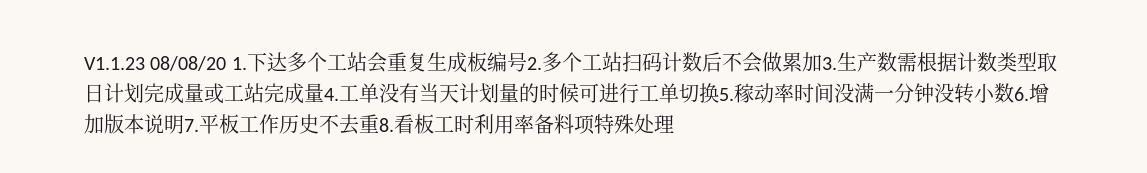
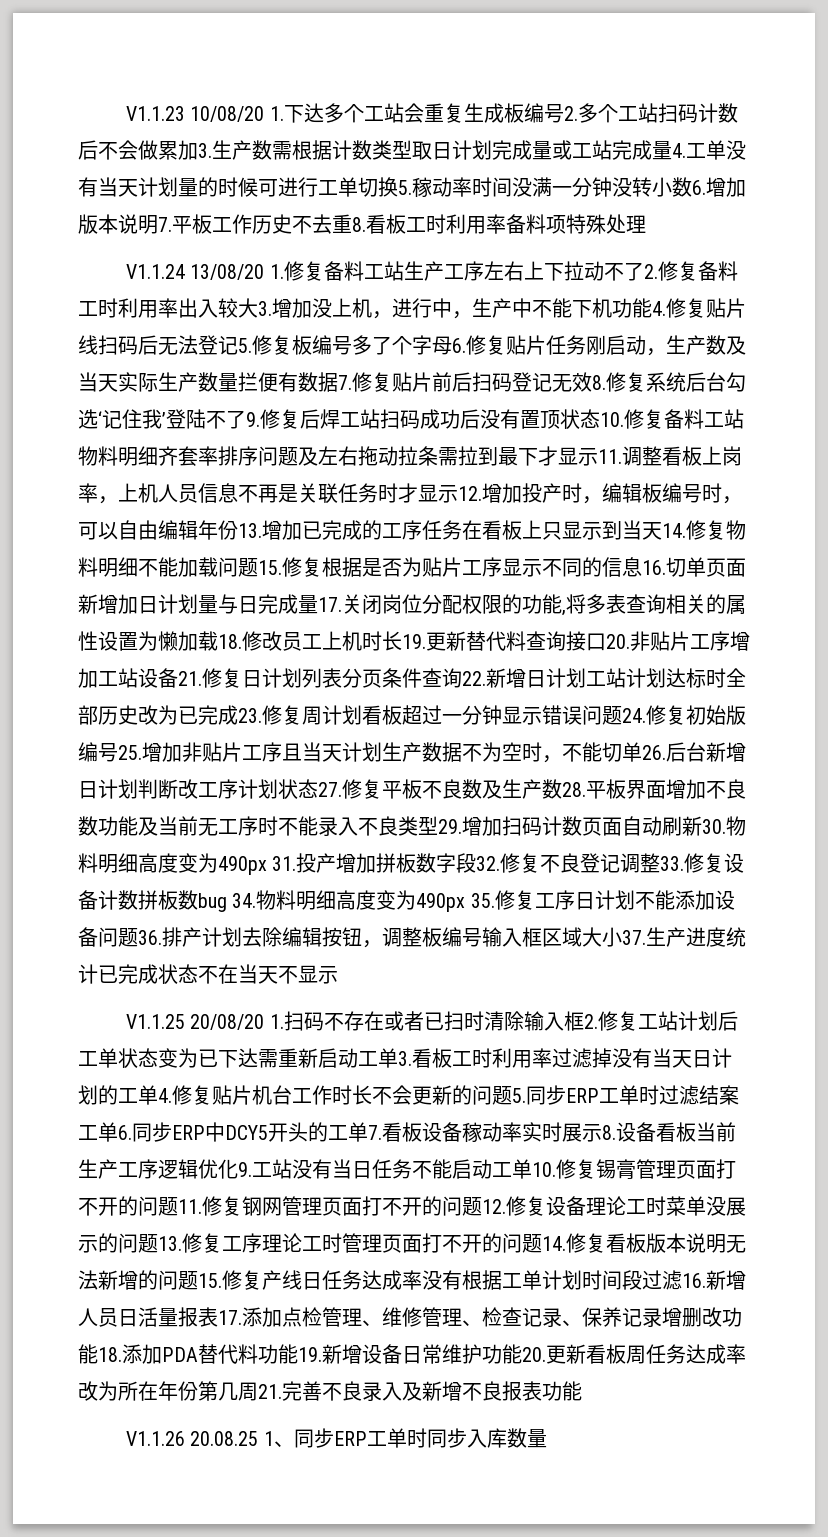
[150,56,227,71] 08/08/20 -> [190,106,265,122] 10/08/20
(674, 124) none -> [125,261,738,281] [78,298,746,319] [78,335,746,356] [78,372,746,392] [78,409,744,429] [78,446,742,466] [78,483,742,504] [78,520,746,540] [78,557,746,577] [78,594,746,616] [78,631,750,651] [78,668,746,688] [78,705,746,725] [78,742,746,763] [78,779,746,799] [78,816,746,836] [78,853,745,875] [78,890,735,912] [78,927,746,948] [78,964,338,984] [125,1011,738,1031] [78,1048,732,1068] [78,1085,739,1105] [78,1122,736,1143] [78,1159,736,1180] [78,1196,746,1216] [78,1233,746,1253] [78,1270,746,1290] [78,1307,742,1327] [78,1344,746,1364] [78,1381,582,1401] [125,1428,547,1448] // V1.1.24 13/08/20 1.修复备料工站生产工序左右上下拉动不了2.修复备料工时利用率出入较大3.增加没上机，进行中，生产中不能下机功能4.修复贴片线扫码后无法登记5.修复板编号多了个字母6.修复贴片任务刚启动，生产数及当天实际生产数量拦便有数据7.修复贴片前后扫码登记无效8.修复系统后台勾选‘记住我’登陆不了9.修复后焊工站扫码成功后没有置顶状态10.修复备料工站物料明细齐套率排序问题及左右拖动拉条需拉到最下才显示11.调整看板上岗率，上机人员信息不再是关联任务时才显示12.增加投产时，编辑板编号时，可以自由编辑年份13.增加已完成的工序任务在看板上只显示到当天14.修复物料明细不能加载问题15.修复根据是否为贴片工序显示不同的信息16.切单页面新增加日计划量与日完成量17.关闭岗位分配权限的功能,将多表查询相关的属性设置为懒加载18.修改员工上机时长19.更新替代料查询接口20.非贴片工序增加工站设备21.修复日计划列表分页条件查询22.新增日计划工站计划达标时全部历史改为已完成23.修复周计划看板超过一分钟显示错误问题24.修复初始版编号25.增加非贴片工序且当天计划生产数据不为空时，不能切单26.后台新增日计划判断改工序计划状态27.修复平板不良数及生产数28.平板界面增加不良数功能及当前无工序时不能录入不良类型29.增加扫码计数页面自动刷新30.物料明细高度变为490px 31.投产增加拼板数字段32.修复不良登记调整33.修复设备计数拼板数bug 34.物料明细高度变为490px 35.修复工序日计划不能添加设备问题36.排产计划去除编辑按钮，调整板编号输入框区域大小37.生产进度统计已完成状态不在当天不显示 // V1.1.25 20/08/20 1.扫码不存在或者已扫时清除输入框2.修复工站计划后工单状态变为已下达需重新启动工单3.看板工时利用率过滤掉没有当天日计划的工单4.修复贴片机台工作时长不会更新的问题5.同步ERP工单时过滤结案工单6.同步ERP中DCY5开头的工单7.看板设备稼动率实时展示8.设备看板当前生产工序逻辑优化9.工站没有当日任务不能启动工单10.修复锡膏管理页面打不开的问题11.修复钢网管理页面打不开的问题12.修复设备理论工时菜单没展示的问题13.修复工序理论工时管理页面打不开的问题14.修复看板版本说明无法新增的问题15.修复产线日任务达成率没有根据工单计划时间段过滤16.新增人员日活量报表17.添加点检管理、维修管理、检查记录、保养记录增删改功能18.添加PDA替代料功能19.新增设备日常维护功能20.更新看板周任务达成率改为所在年份第几周21.完善不良录入及新增不良报表功能 // V1.1.26 20.08.25 1、同步ERP工单时同步入库数量

